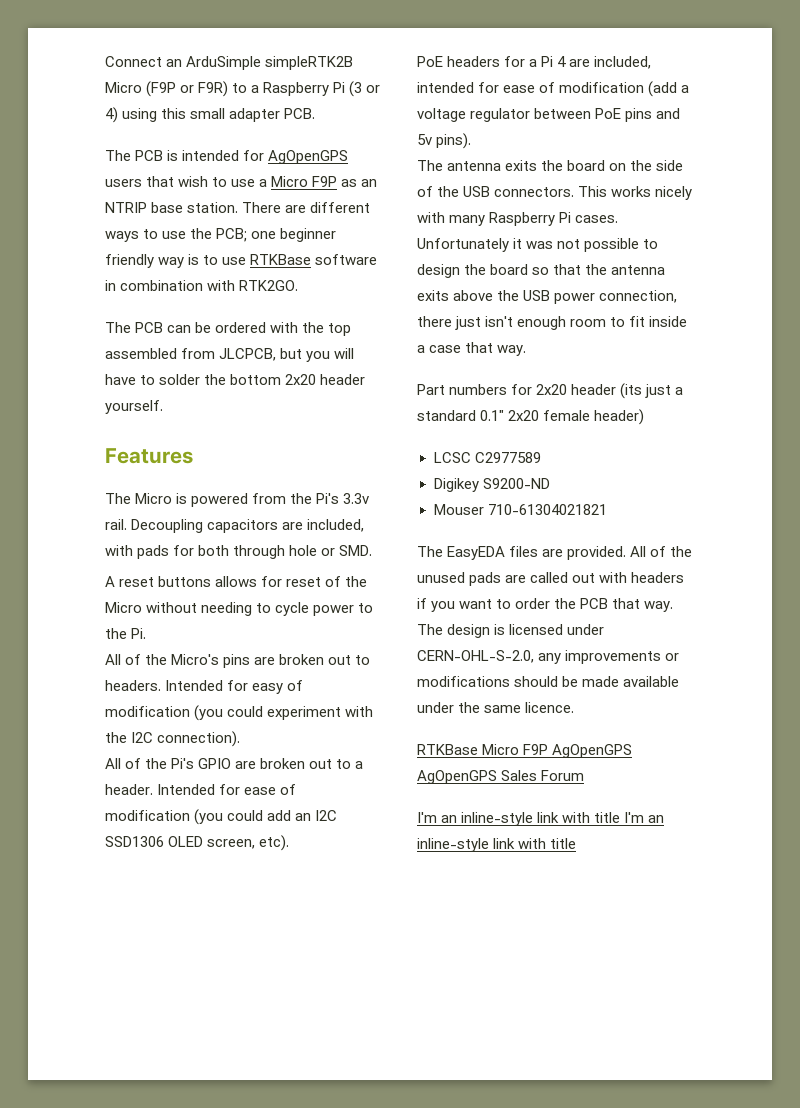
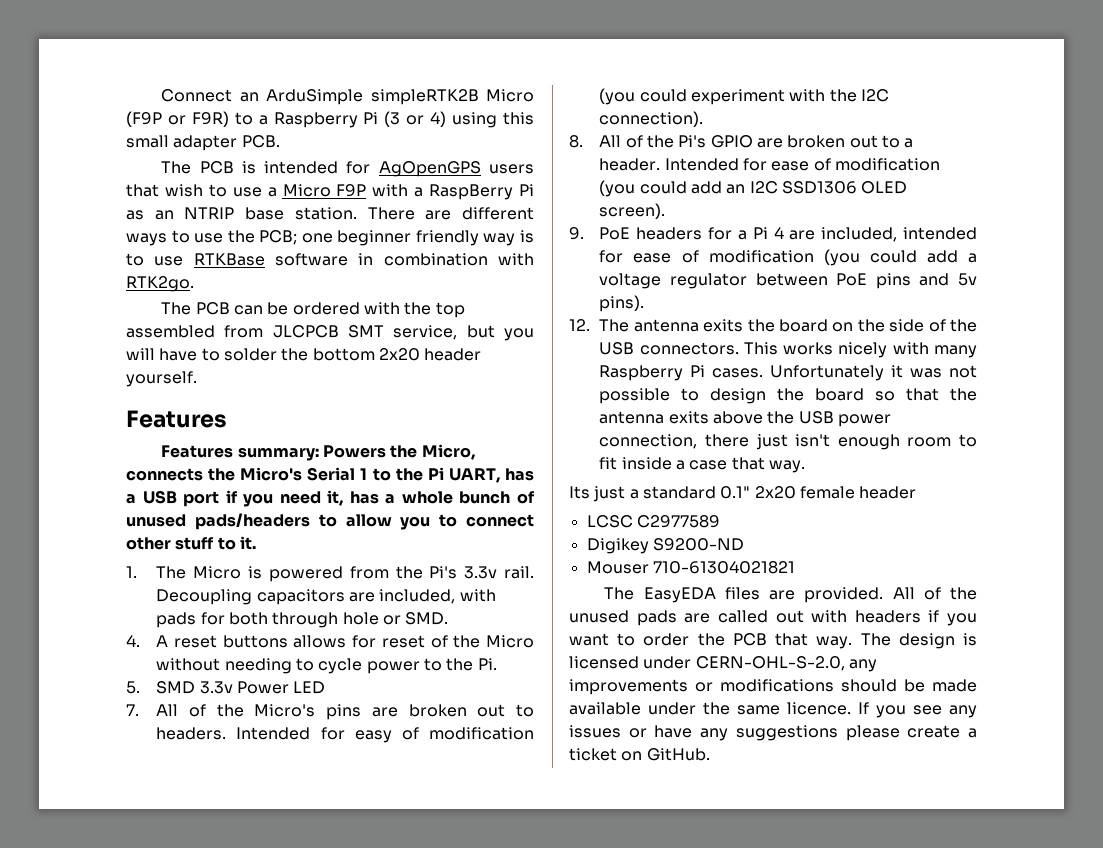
(338, 181) none -> [372,184,534,200] with a RaspBerry Pi
[239,280,299,291] RTK2GO. -> [126,276,194,292] RTK2go.
[219,348,277,361] JLCPCB, -> [272,325,458,340] JLCPCB SMT service,
(193, 456) none -> [161,444,475,461] [126,467,534,483] [126,490,536,507] [126,513,534,530] [126,536,256,550] [126,566,137,578] Features summary: Powers the Micro, connects the Micro's Serial 1 to the Pi UART, has a USB port if you need it, has a whole bunch of unused pads/headers to allow you to connect other stuff to it. // 1.
(373, 550) none -> [126,635,140,647] 4.
(147, 633) none -> [126,681,326,694] [126,704,139,716] 5. SMD 3.3v Power LED // 7.
(241, 739) none -> [569,135,583,148] 8.
[207,835,290,851] screen, etc). // -> [599,203,666,219] [569,227,584,240] screen). // 9.
[648,81,678,97] (add -> [823,249,958,266] (you could add
(472, 141) none -> [569,319,590,331] 12.
[417,383,643,399] Part numbers for 2x20 header (its -> [569,486,590,499] Its
[594,409,645,425] header) -> [859,486,917,499] header
[417,744,633,758] [417,770,585,784] [417,812,665,826] [417,838,577,852] // RTKBase Micro F9P AgOpenGPS AgOpenGPS Sales Forum // I'm an inline-style link with title I'm an inline-style link with title -> [858,702,977,718] [569,725,977,741] [569,748,710,761] If you see any issues or have any suggestions please create a ticket on GitHub.

